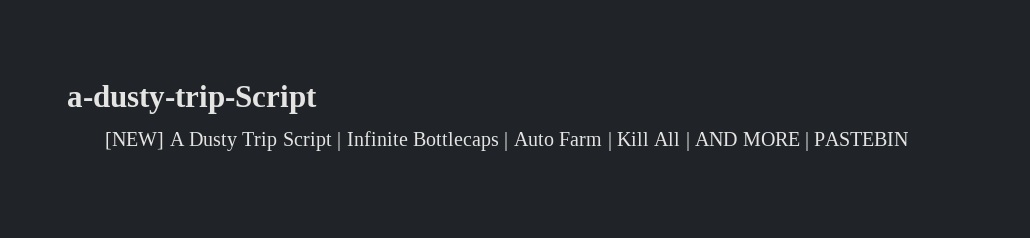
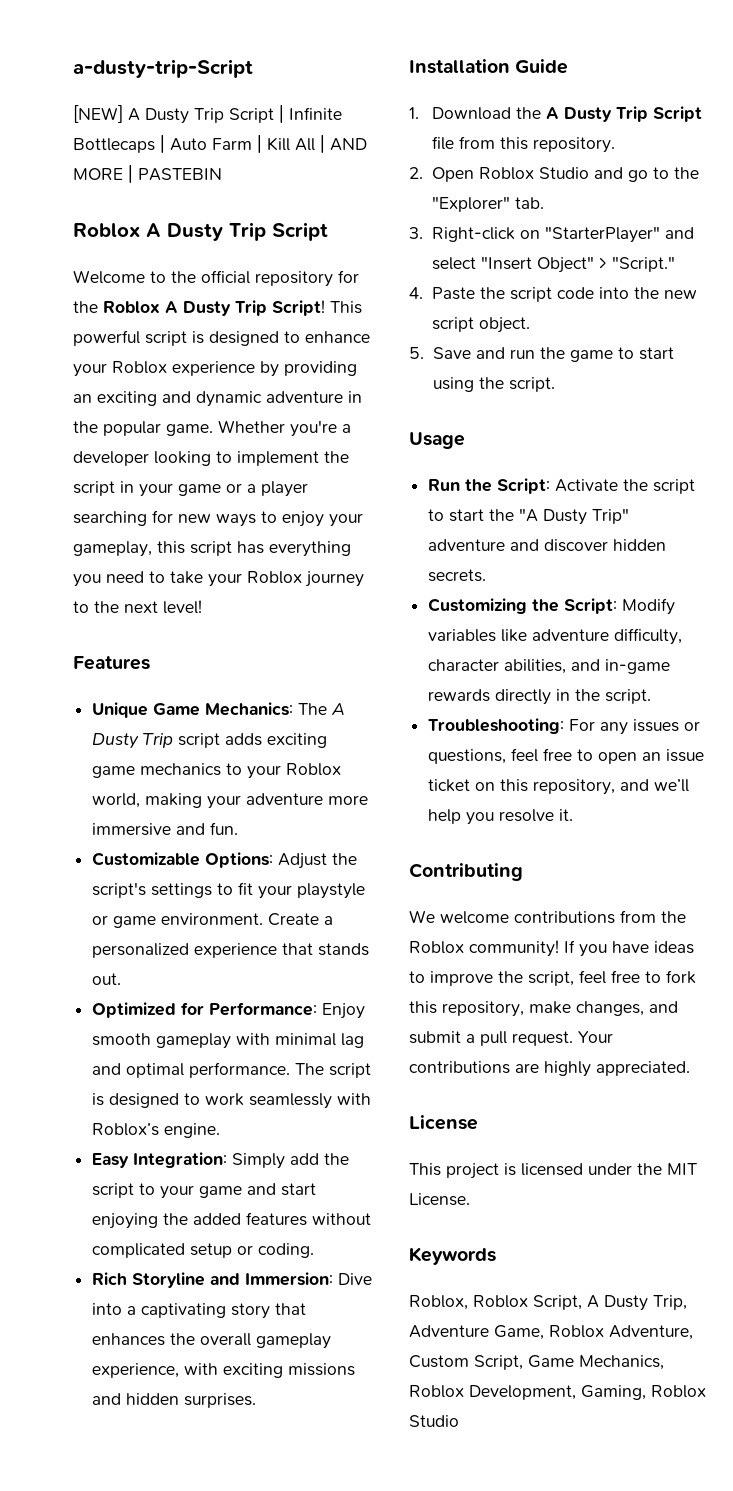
(909, 139) none -> [73,222,328,241] [73,270,359,287] [73,300,362,316] [73,330,370,346] [73,361,357,377] [73,391,362,407] [73,420,351,437] [73,451,349,466] [73,481,308,497] [73,510,363,527] [73,541,351,557] [73,571,364,587] [73,600,202,614] [73,656,150,670] [92,702,346,718] [92,733,328,749] [92,763,342,779] [92,793,369,809] [92,822,239,836] [92,852,358,869] [92,882,366,899] [92,913,334,928] [92,943,370,958] [92,973,122,985] [92,1002,366,1019] [92,1033,365,1049] [92,1062,372,1078] [92,1093,372,1109] [92,1123,221,1138] [92,1152,350,1169] [92,1183,317,1199] [92,1212,372,1229] [92,1243,315,1258] [92,1272,373,1288] [92,1303,307,1319] [92,1333,332,1349] [92,1363,356,1378] [92,1393,257,1408] [409,59,569,74] [409,106,703,122] [432,136,616,153] [409,167,700,182] [432,196,545,212] [409,226,695,243] [432,256,676,273] [409,287,698,302] [432,317,531,333] [409,347,674,362] [432,377,555,392] [409,432,465,449] [428,478,696,494] [428,508,630,525] [428,539,667,552] [428,569,487,582] [428,598,676,615] [428,628,683,645] [428,659,671,674] [428,689,652,705] [428,718,701,735] [428,748,705,764] [428,779,690,795] [428,809,574,825] [409,863,523,881] [409,910,686,924] [409,940,694,957] [409,970,696,986] [409,1001,678,1017] [409,1031,613,1046] [409,1061,690,1077] [409,1115,478,1130] [409,1163,697,1179] [409,1193,470,1206] [409,1247,496,1265] [409,1295,687,1311] [409,1325,693,1340] [409,1355,664,1370] [409,1385,706,1400] [409,1415,459,1427] // Roblox A Dusty Trip Script // Welcome to the official repository for the Roblox A Dusty Trip Script! This powerful script is designed to enhance your Roblox experience by providing an exciting and dynamic adventure in the popular game. Whether you're a developer looking to implement the script in your game or a player searching for new ways to enjoy your gameplay, this script has everything you need to take your Roblox journey to the next level! // Features // Unique Game Mechanics: The A Dusty Trip script adds exciting game mechanics to your Roblox world, making your adventure more immersive and fun. // Customizable Options: Adjust the script's settings to fit your playstyle or game environment. Create a personalized experience that stands out. // Optimized for Performance: Enjoy smooth gameplay with minimal lag and optimal performance. The script is designed to work seamlessly with Roblox’s engine. // Easy Integration: Simply add the script to your game and start enjoying the added features without complicated setup or coding. // Rich Storyline and Immersion: Dive into a captivating story that enhances the overall gameplay experience, with exciting missions and hidden surprises. // Installation Guide // 1. Download the A Dusty Trip Script file from this repository. // 2. Open Roblox Studio and go to the "Explorer" tab. // 3. Right-click on "StarterPlayer" and select "Insert Object" > "Script." // 4. Paste the script code into the new script object. // 5. Save and run the game to start using the script. // Usage // Run the Script: Activate the script to start the "A Dusty Trip" adventure and discover hidden secrets. // Customizing the Script: Modify variables like adventure difficulty, character abilities, and in-game rewards directly in the script. // Troubleshooting: For any issues or questions, feel free to open an issue ticket on this repository, and we’ll help you resolve it. // Contributing // We welcome contributions from the Roblox community! If you have ideas to improve the script, feel free to fork this repository, make changes, and submit a pull request. Your contributions are highly appreciated. // License // This project is licensed under the MIT License. // Keywords // Roblox, Roblox Script, A Dusty Trip, Adventure Game, Roblox Adventure, Custom Script, Game Mechanics, Roblox Development, Gaming, Roblox Studio

